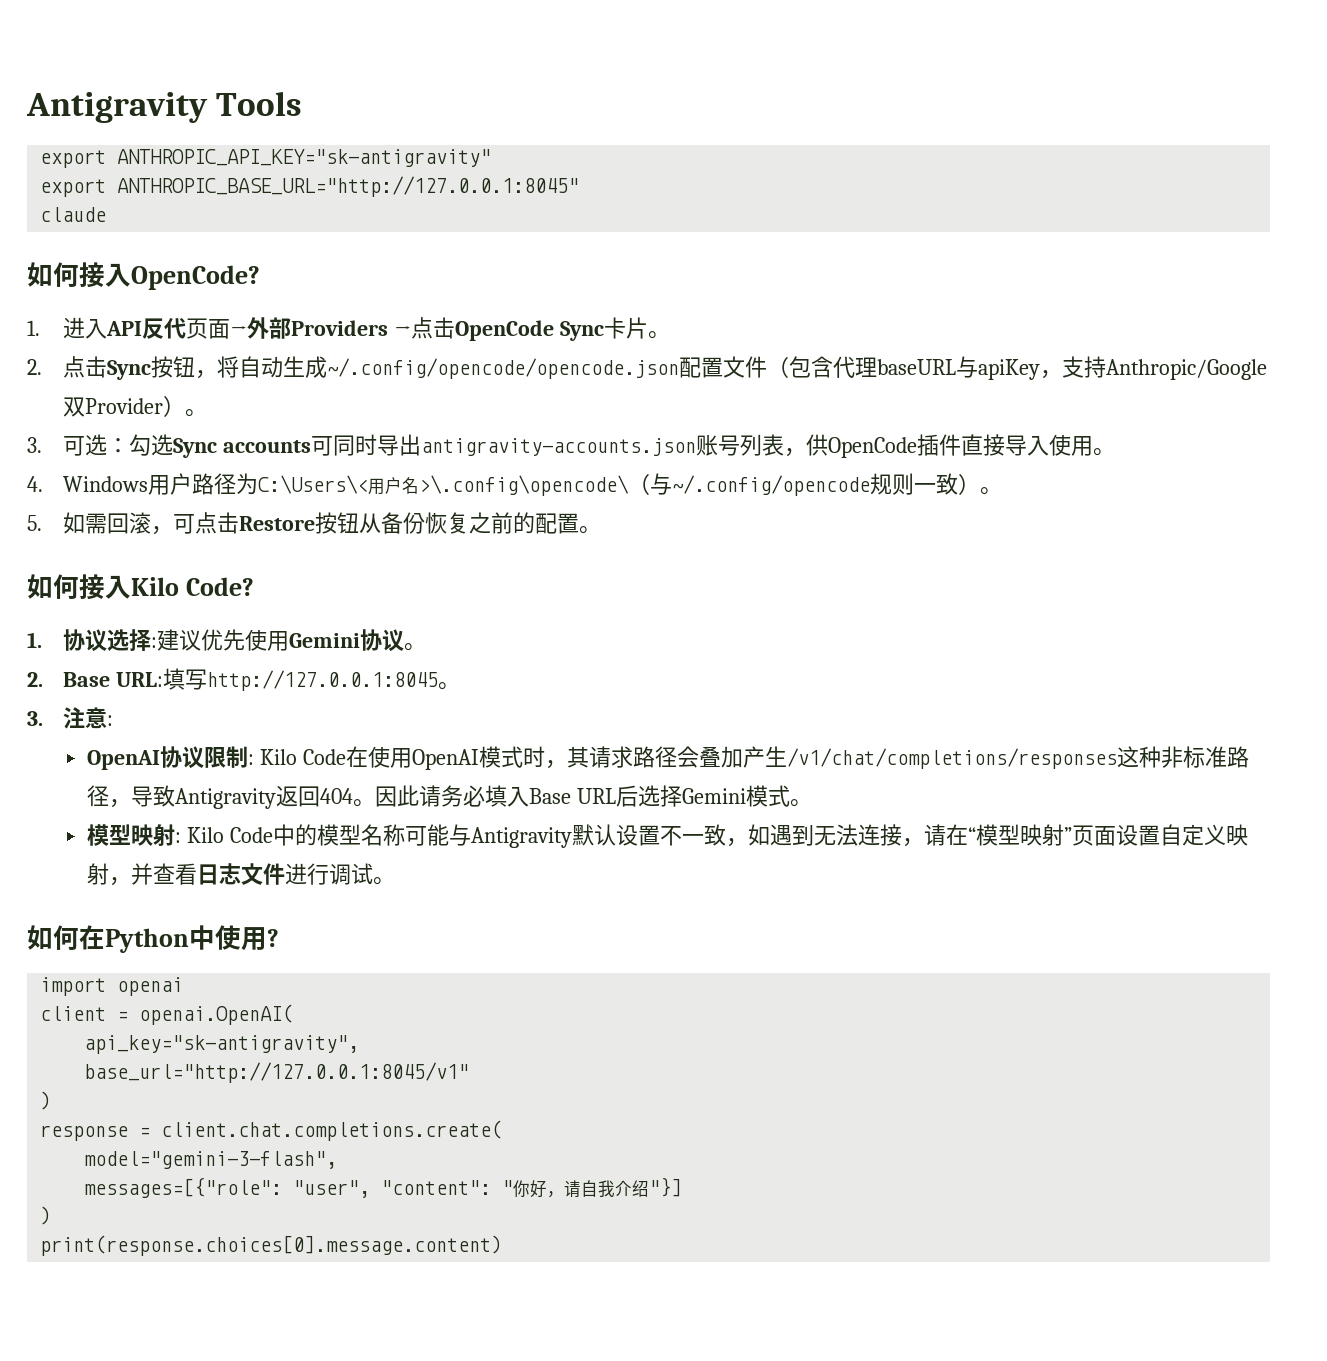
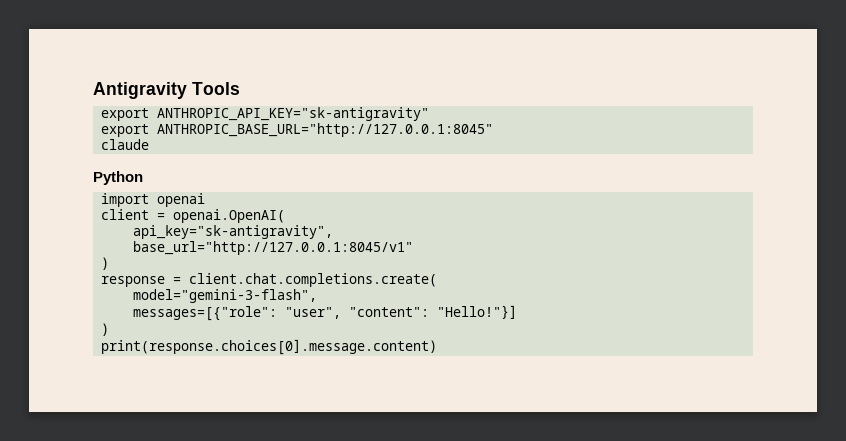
[27,262,260,290] [27,317,670,341] [27,356,1267,380] [62,396,207,417] [27,434,1115,458] [27,473,1002,496] [27,512,601,535] [27,574,254,600] [27,629,426,652] [27,668,460,691] [27,707,113,729] [87,746,1249,770] [87,785,812,809] [87,824,1248,848] [87,863,396,886] [27,925,105,951] 如何接入OpenCode? // 1.进入API反代页面→外部Providers →点击OpenCode Sync卡片。 // 2.点击Sync按钮，将自动生成~/.config/opencode/opencode.json配置文件（包含代理baseURL与apiKey，支持Anthropic/Google双Provider）。 // 3.可选：勾选Sync accounts可同时导出antigravity-accounts.json账号列表，供OpenCode插件直接导入使用。 // 4. Windows用户路径为C:\Users\<用户名>\.config\opencode\（与~/.config/opencode规则一致）。 // 5.如需回滚，可点击Restore按钮从备份恢复之前的配置。 // 如何接入Kilo Code? // 1.协议选择:建议优先使用Gemini协议。 // 2. Base URL:填写http://127.0.0.1:8045。 // 3.注意: // OpenAI协议限制: Kilo Code在使用OpenAI模式时，其请求路径会叠加产生/v1/chat/completions/responses这种非标准路径，导致Antigravity返回404。因此请务必填入Base URL后选择Gemini模式。 // 模型映射: Kilo Code中的模型名称可能与Antigravity默认设置不一致，如遇到无法连接，请在“模型映射”页面设置自定义映射，并查看日志文件进行调试。 // 如何在 -> (150, 144) none
[189,925,279,951] 中使用? -> (143, 178) none
[502,1177,683,1198] "你好，请自我介绍"}] -> [437,305,518,319] "Hello!"}]

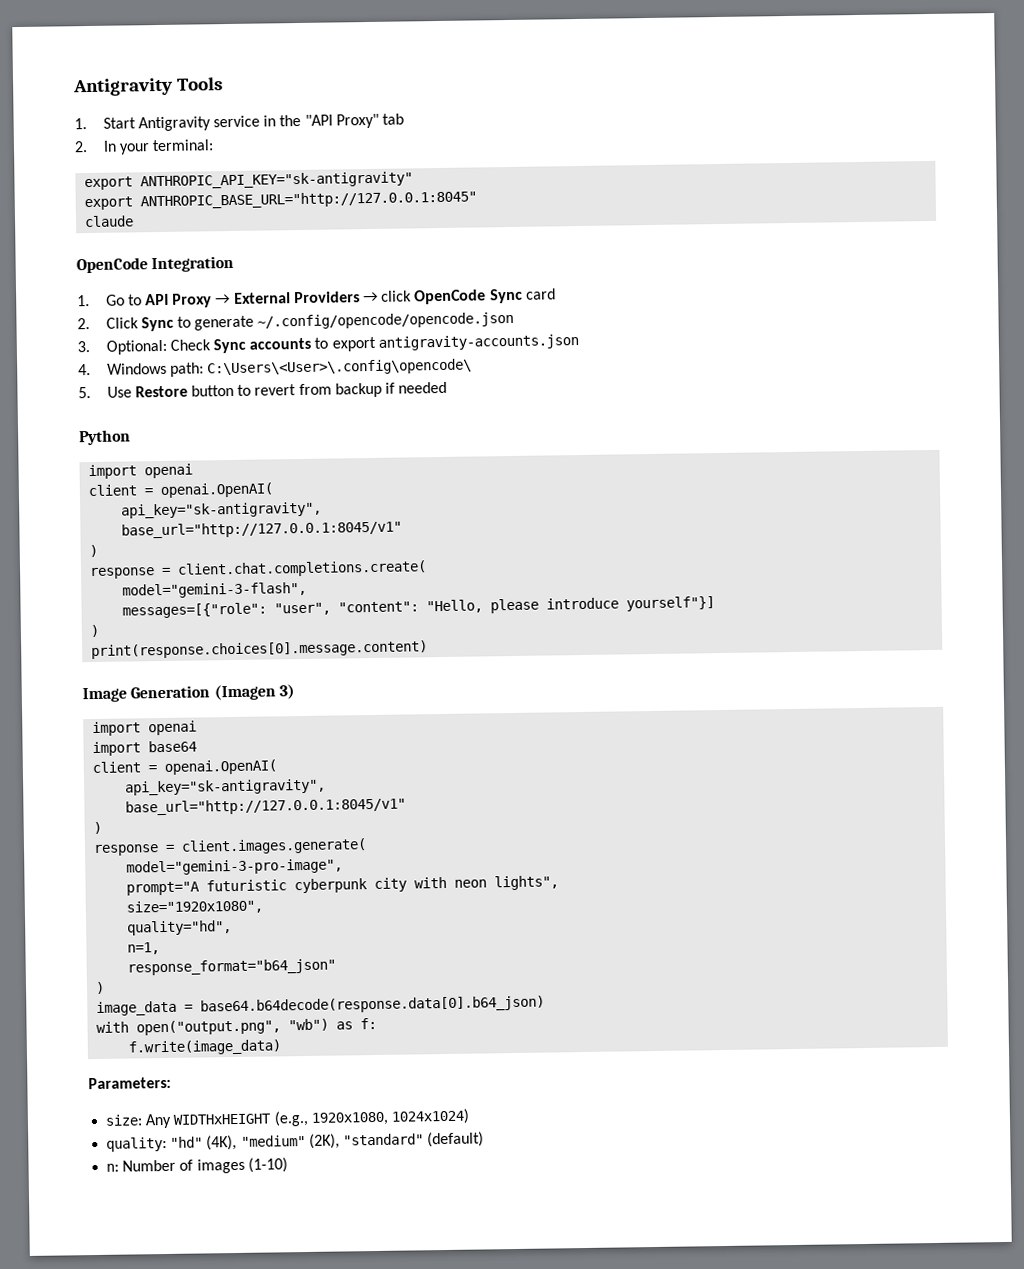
(240, 88) none -> [74,113,405,132] [74,139,215,155] // 1. Start Antigravity service in the "API Proxy" tab // 2. In your terminal:
(150, 144) none -> [76,255,235,274] [77,288,556,308] [77,311,515,332] [77,334,579,355] [78,358,473,377] [78,381,448,399] // OpenCode Integration // 1. Go to API Proxy → External Providers → click OpenCode Sync card // 2. Click Sync to generate ~/.config/opencode/opencode.json // 3. Optional: Check Sync accounts to export antigravity-accounts.json // 4. Windows path: C:\Users\<User>\.config\opencode\ // 5. Use Restore button to revert from backup if needed
[437,305,518,319] [101,323,110,336] [101,339,438,355] "Hello!"}] // ) // print(response.choices[0].message.content) -> [426,596,716,614] [90,624,100,638] [91,640,429,660] [82,684,295,703] [92,720,198,737] [92,740,198,757] [92,759,278,775] [125,778,327,796] [125,797,407,816] [93,821,103,835] [93,838,368,857] [126,858,344,876] [126,875,560,896] [126,899,264,915] [127,920,233,936] [127,942,161,955] [127,958,337,976] [95,981,106,994] [96,995,546,1016] [96,1017,378,1036] [128,1039,282,1056] [88,1076,171,1090] [105,1108,469,1129] [106,1131,485,1152] [106,1157,288,1174] "Hello, please introduce yourself"}] // ) // print(response.choices[0].message.content) // Image Generation (Imagen 3) // import openai // import base64 // client = openai.OpenAI( // api_key="sk-antigravity", // base_url="http://127.0.0.1:8045/v1" // ) // response = client.images.generate( // model="gemini-3-pro-image", // prompt="A futuristic cyberpunk city with neon lights", // size="1920x1080", // quality="hd", // n=1, // response_format="b64_json" // ) // image_data = base64.b64decode(response.data[0].b64_json) // with open("output.png", "wb") as f: // f.write(image_data) // Parameters: // size: Any WIDTHxHEIGHT (e.g., 1920x1080, 1024x1024) // quality: "hd" (4K), "medium" (2K), "standard" (default) // n: Number of images (1-10)

